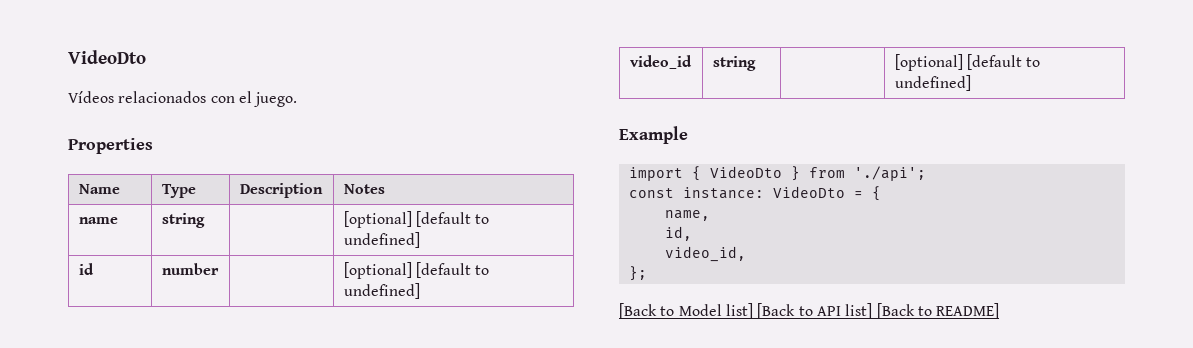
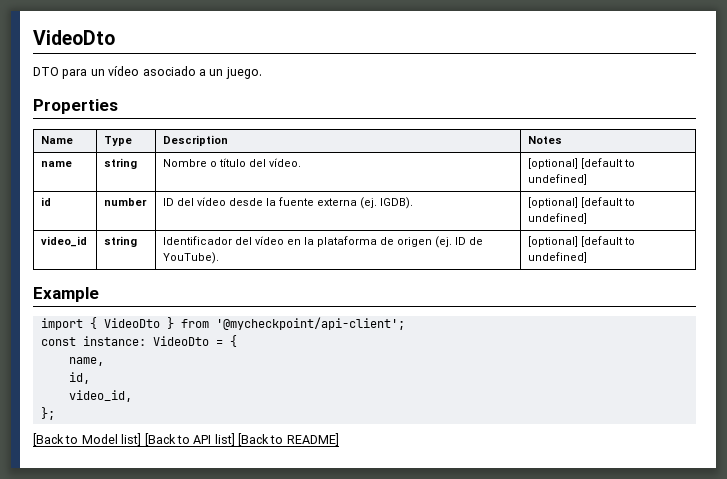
[68,91,252,103] Vídeos relacionados con el -> [33,66,224,79] DTO para un vídeo asociado a un
(205, 220) none -> [163,158,302,167] Nombre o título del vídeo.
(219, 269) none -> [163,197,414,209] ID del vídeo desde la fuente externa (ej. IGDB).
(756, 63) none -> [163,236,484,248] [163,252,220,264] Identificador del vídeo en la plataforma de origen (ej. ID de YouTube).
[853,166,926,181] './api'; -> [215,317,405,330] '@mycheckpoint/api-client';

